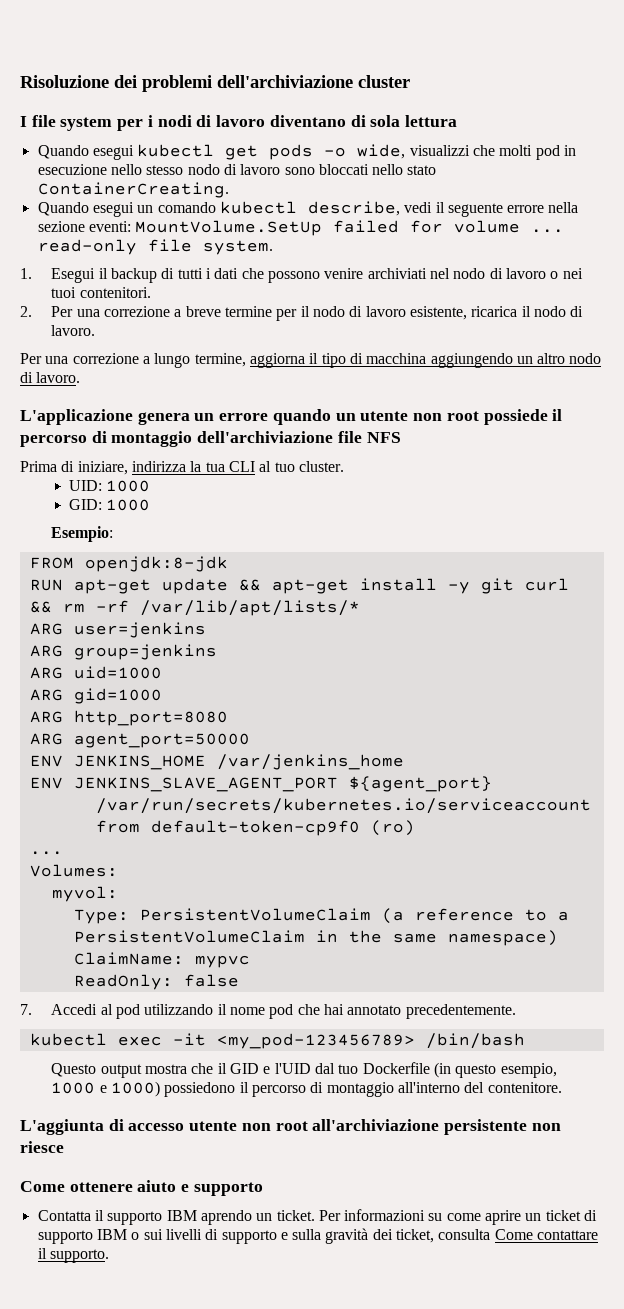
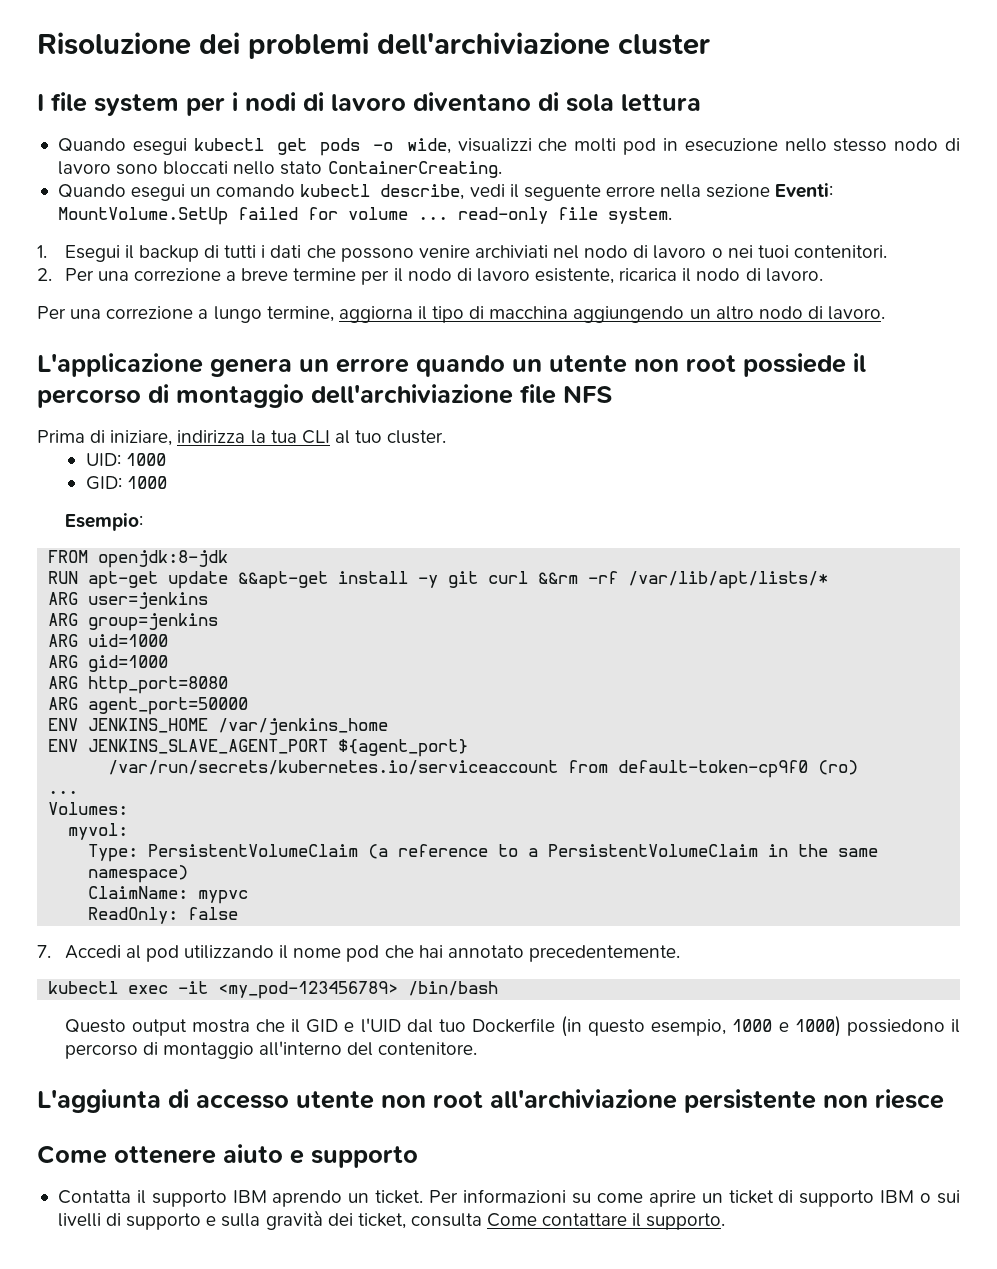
[88,221,131,232] eventi: -> [775,183,834,198] Eventi:
[238,579,349,594] && apt-get -> [238,571,329,589] &&apt-get
[29,601,85,613] && rm -> [538,572,579,584] &&rm

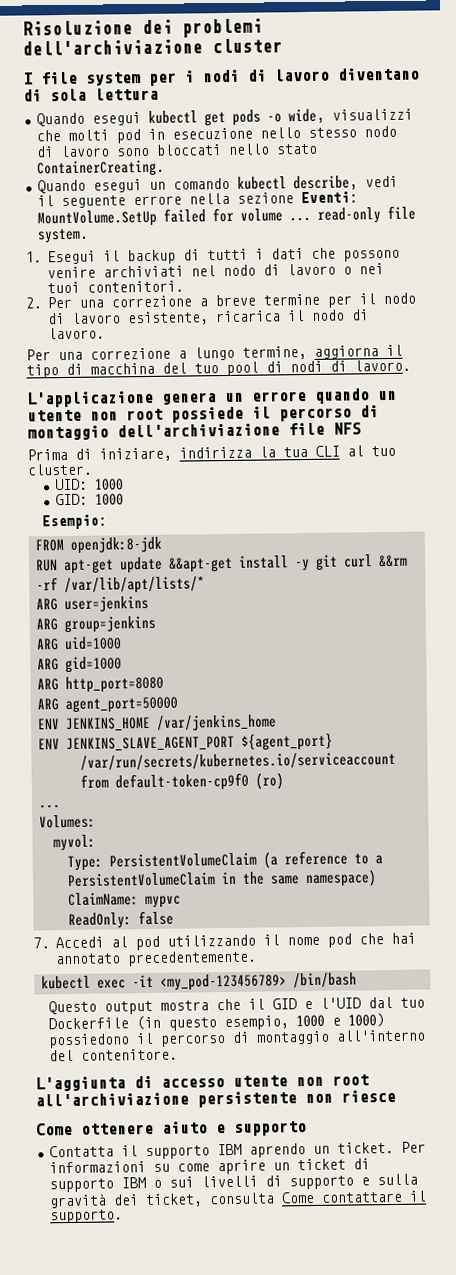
[573,306,803,323] aggiungendo un altro nodo -> [162,360,323,376] del tuo pool di nodi

